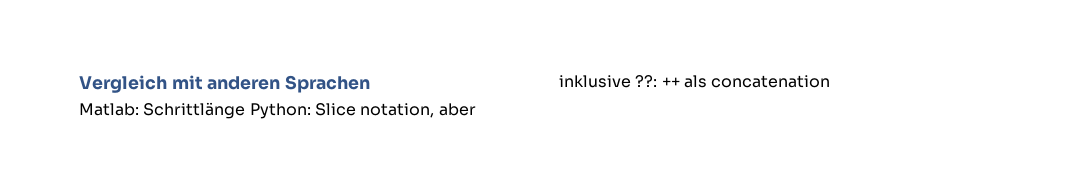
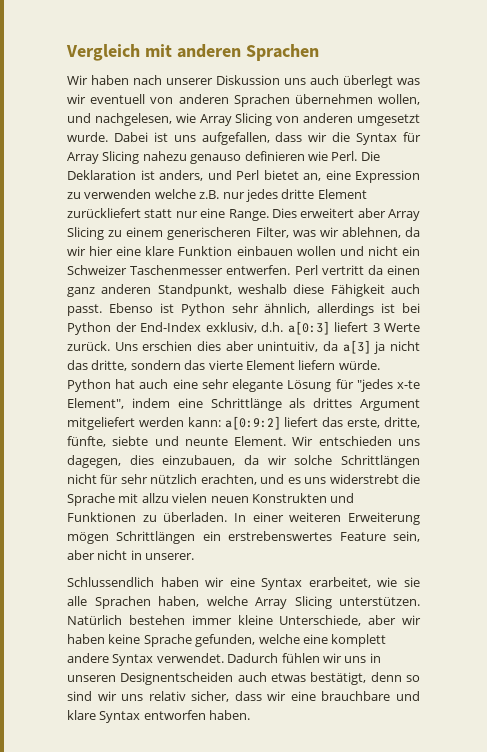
[79,102,476,119] [559,75,831,88] Matlab: Schrittlänge Python: Slice notation, aber inklusive ??: ++ als concatenation -> [67,75,420,88] [67,94,420,107] [67,113,420,126] [67,132,422,145] [67,151,380,164] [67,170,420,183] [67,189,367,202] [67,208,420,221] [67,227,420,240] [67,246,420,256] [67,265,420,275] [67,284,420,297] [67,303,420,316] [67,321,420,335] [67,340,421,354] [67,360,380,371] [67,379,421,392] [67,398,420,411] [67,416,420,430] [67,436,420,447] [67,455,420,468] [67,474,421,485] [67,493,355,506] [67,512,420,525] [67,531,420,544] [67,550,195,560] [67,577,420,590] [67,596,420,609] [67,615,421,626] [67,634,387,647] [67,653,381,666] [67,672,420,685] [67,691,420,702] [67,710,251,723] Wir haben nach unserer Diskussion uns auch überlegt was wir eventuell von anderen Sprachen übernehmen wollen, und nachgelesen, wie Array Slicing von anderen umgesetzt wurde. Dabei ist uns aufgefallen, dass wir die Syntax für Array Slicing nahezu genauso definieren wie Perl. Die Deklaration ist anders, und Perl bietet an, eine Expression zu verwenden welche z.B. nur jedes dritte Element zurückliefert statt nur eine Range. Dies erweitert aber Array Slicing zu einem generischeren Filter, was wir ablehnen, da wir hier eine klare Funktion einbauen wollen und nicht ein Schweizer Taschenmesser entwerfen. Perl vertritt da einen ganz anderen Standpunkt, weshalb diese Fähigkeit auch passt. Ebenso ist Python sehr ähnlich, allerdings ist bei Python der End-Index exklusiv, d.h. a[0:3] liefert 3 Werte zurück. Uns erschien dies aber unintuitiv, da a[3] ja nicht das dritte, sondern das vierte Element liefern würde. Python hat auch eine sehr elegante Lösung für "jedes x-te Element", indem eine Schrittlänge als drittes Argument mitgeliefert werden kann: a[0:9:2] liefert das erste, dritte, fünfte, siebte und neunte Element. Wir entschieden uns dagegen, dies einzubauen, da wir solche Schrittlängen nicht für sehr nützlich erachten, und es uns widerstrebt die Sprache mit allzu vielen neuen Konstrukten und Funktionen zu überladen. In einer weiteren Erweiterung mögen Schrittlängen ein erstrebenswertes Feature sein, aber nicht in unserer. // Schlussendlich haben wir eine Syntax erarbeitet, wie sie alle Sprachen haben, welche Array Slicing unterstützen. Natürlich bestehen immer kleine Unterschiede, aber wir haben keine Sprache gefunden, welche eine komplett andere Syntax verwendet. Dadurch fühlen wir uns in unseren Designentscheiden auch etwas bestätigt, denn so sind wir uns relativ sicher, dass wir eine brauchbare und klare Syntax entworfen haben.

